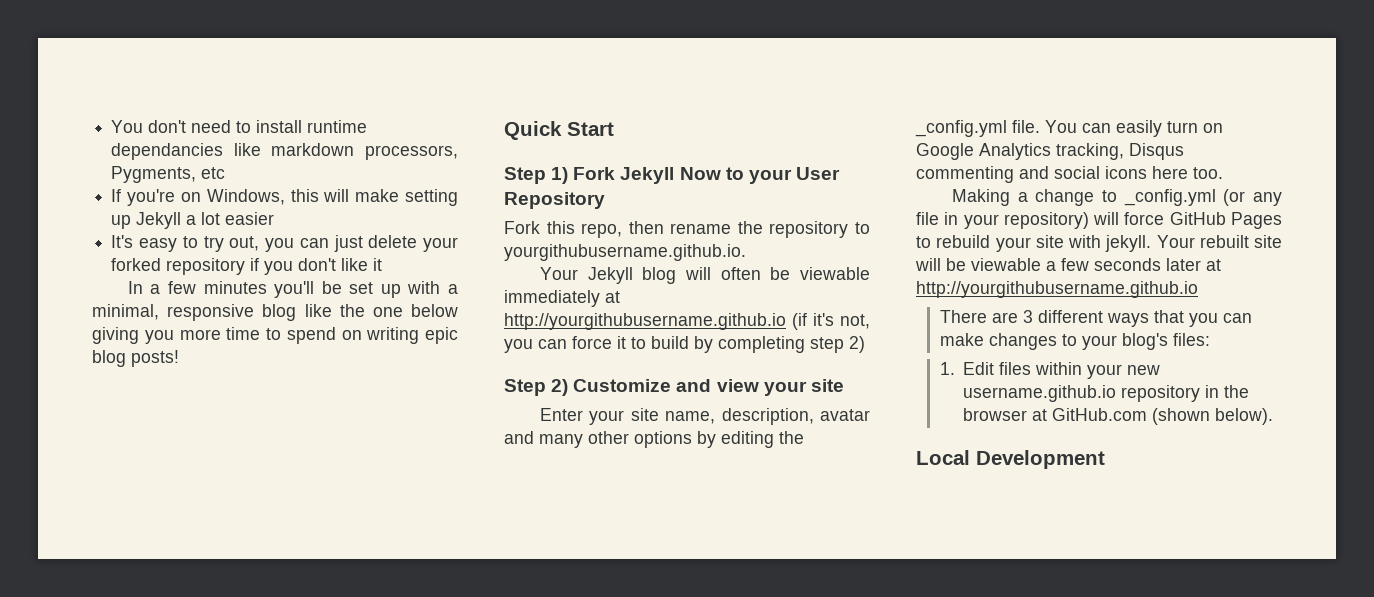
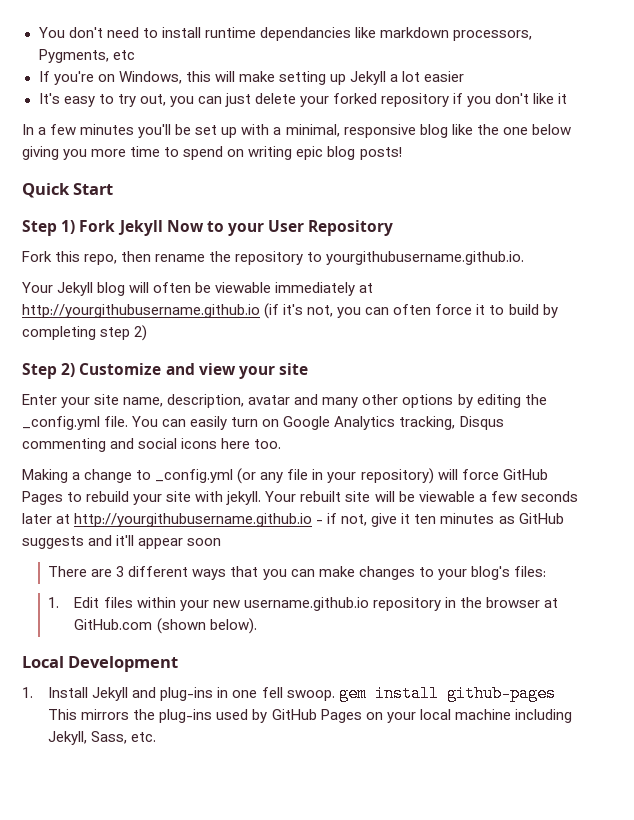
(567, 344) none -> [393,304,432,315] often
(1198, 289) none -> [316,513,564,527] [22,535,222,549] - if not, give it ten minutes as GitHub suggests and it'll appear soon
(1105, 459) none -> [22,685,556,702] [48,709,572,723] [48,731,157,745] // 1. Install Jekyll and plug-ins in one fell swoop. gem install github-pages This mirrors the plug-ins used by GitHub Pages on your local machine including Jekyll, Sass, etc.

